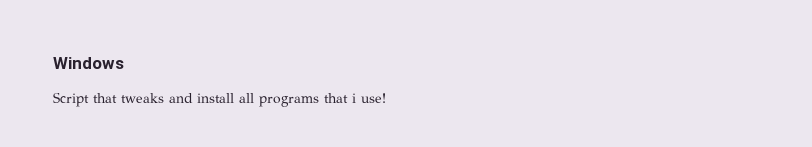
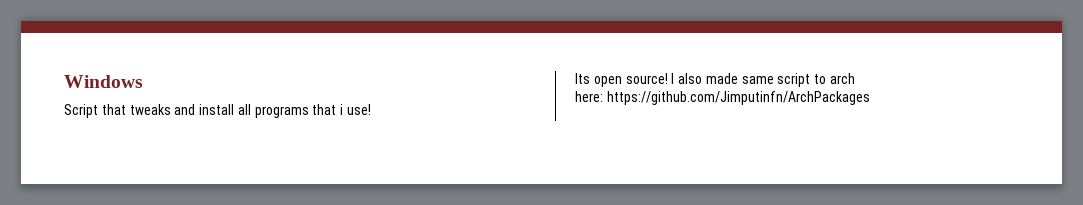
(386, 98) none -> [575,73,856,87] [575,91,870,105] // Its open source! I also made same script to arch // here: https://github.com/Jimputinfn/ArchPackages

